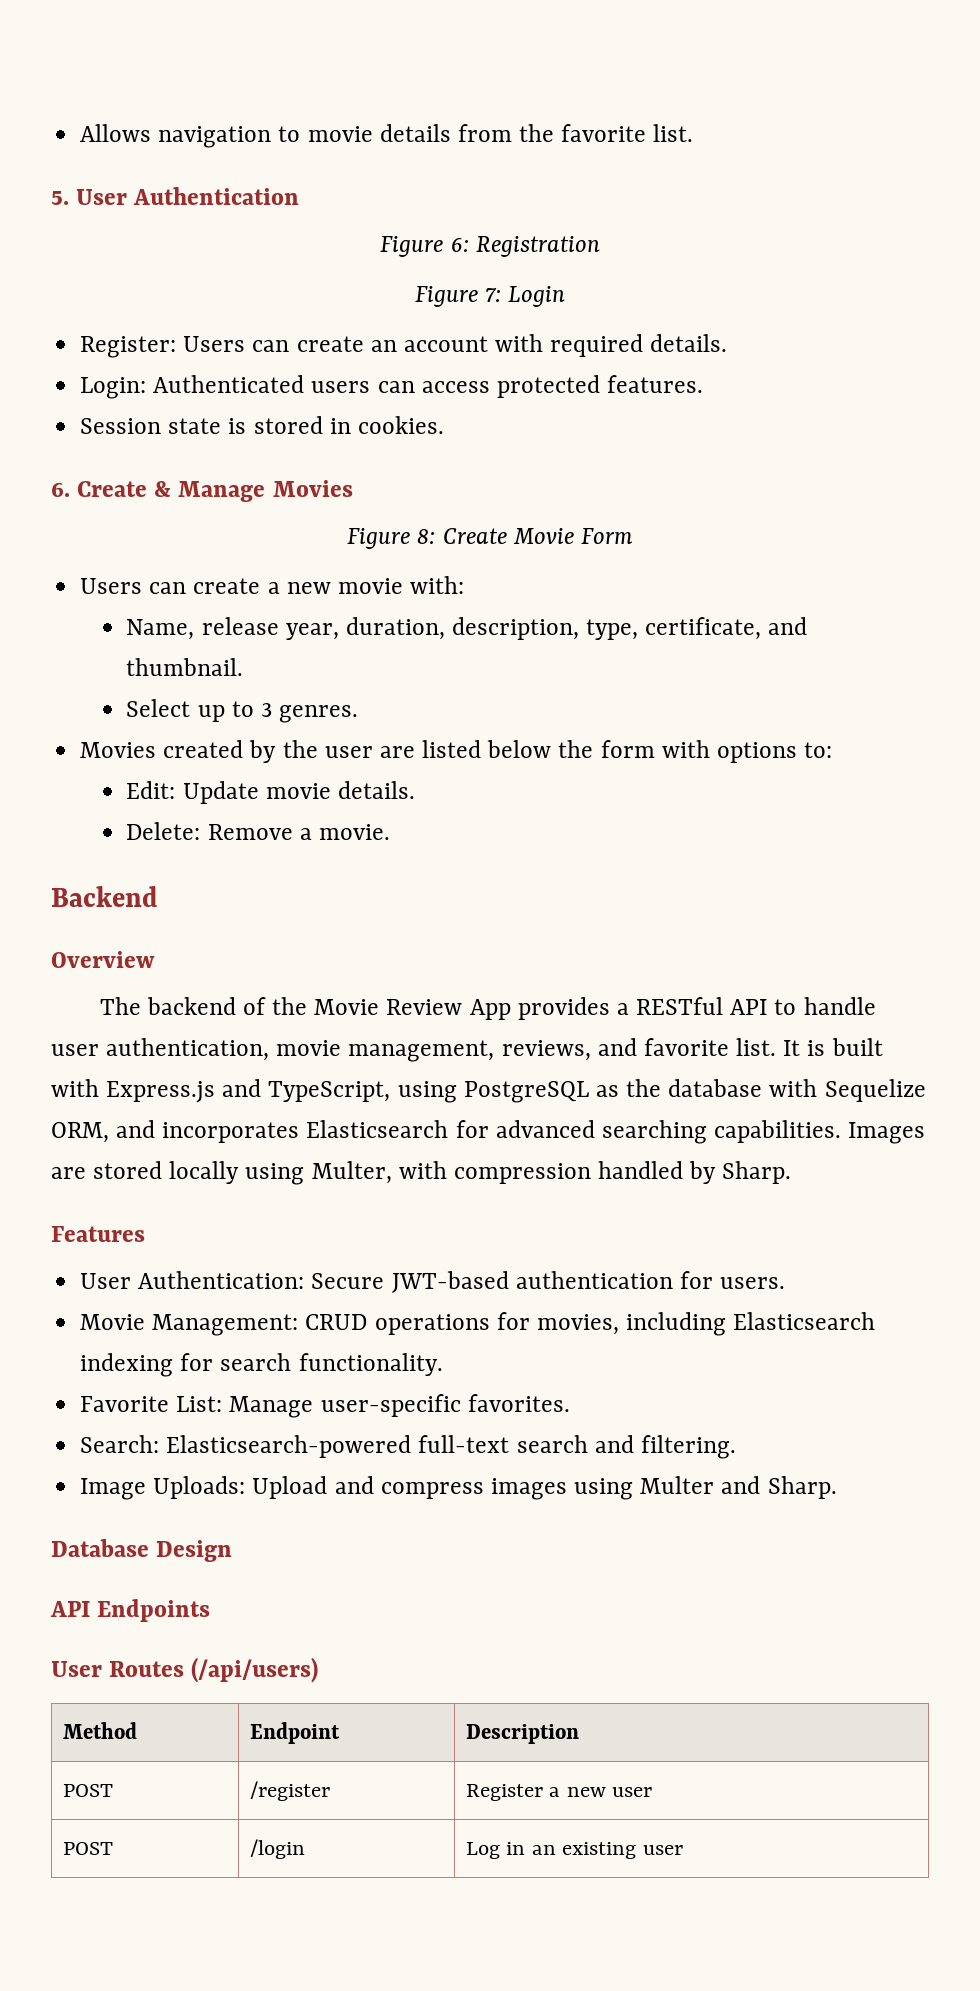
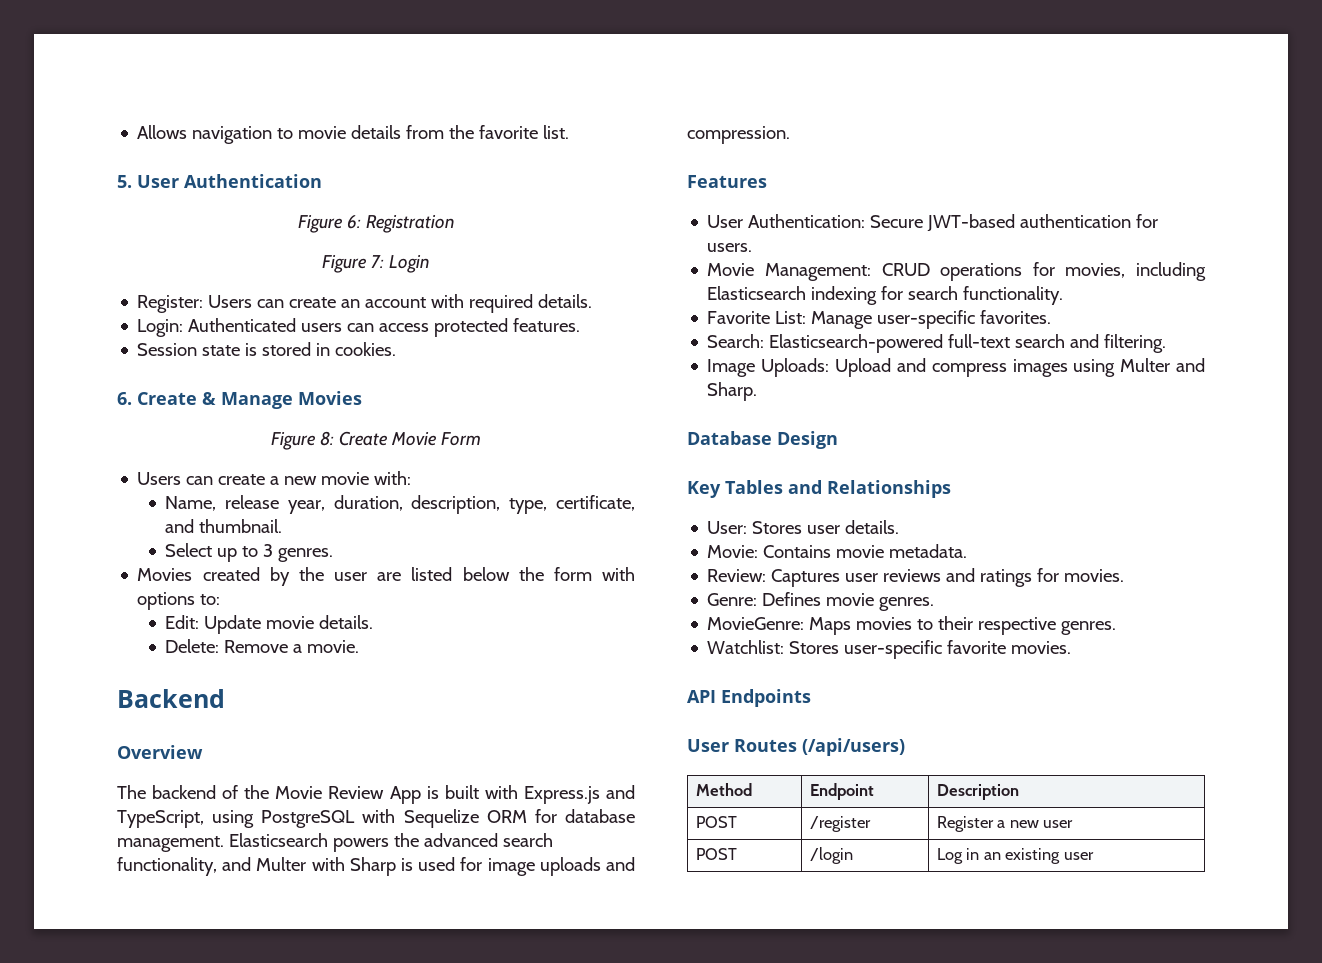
[517,997,876,1020] [51,1038,801,1062] provides a RESTful API to handle user authentication, movie management, reviews, and favorite list. It -> (421, 795) none
[595,1079,926,1102] [51,1120,926,1144] [51,1161,792,1185] as the database with Sequelize ORM, and incorporates Elasticsearch for advanced searching capabilities. Images are stored locally using Multer, with compression handled by Sharp. -> [362,809,635,828] [117,833,553,852] [117,857,635,876] [687,126,790,144] with Sequelize ORM for database management. Elasticsearch powers the advanced search functionality, and Multer with Sharp is used for image uploads and compression.
(233, 1551) none -> [687,480,951,498] [707,520,900,534] [707,544,968,558] [707,568,1125,587] [707,592,935,611] [707,616,1117,635] [707,640,1072,659] // Key Tables and Relationships // User: Stores user details. // Movie: Contains movie metadata. // Review: Captures user reviews and ratings for movies. // Genre: Defines movie genres. // MovieGenre: Maps movies to their respective genres. // Watchlist: Stores user-specific favorite movies.

